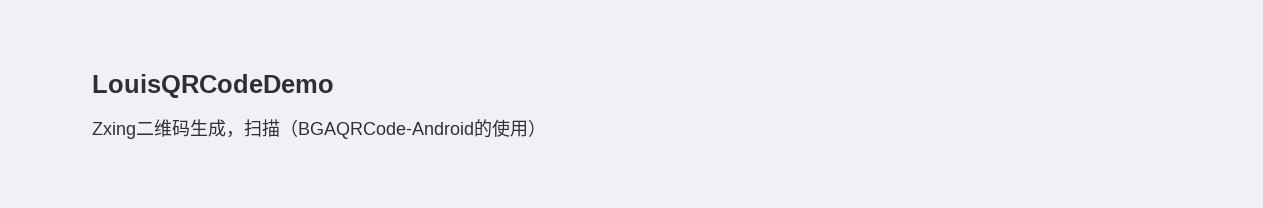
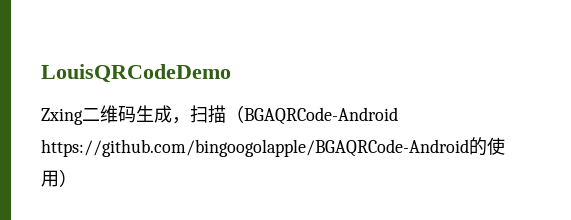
(474, 130) none -> [41,139,469,157] https://github.com/bingoogolapple/BGAQRCode-Android

